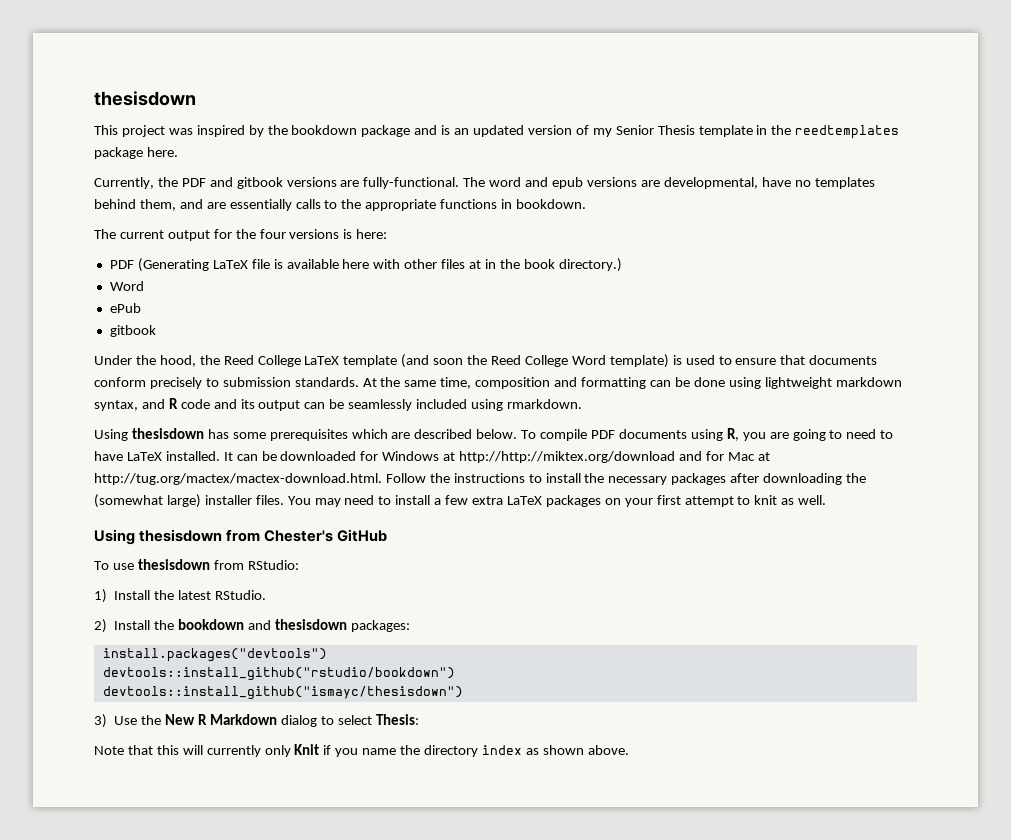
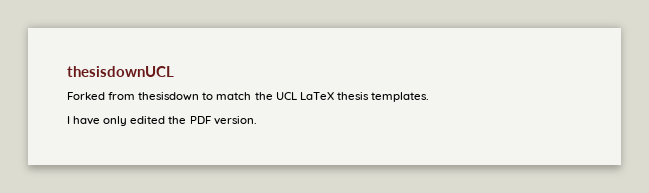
[94,91,196,106] [94,125,900,139] [94,147,178,159] [94,177,875,189] [94,199,587,211] [94,229,388,241] [109,258,622,272] [109,281,144,291] [109,303,141,313] [109,325,156,337] [94,354,878,368] [94,377,902,389] [94,398,582,411] [94,428,894,441] [94,451,770,463] [94,473,867,485] [94,494,827,508] [94,529,388,545] [94,559,299,570] [94,589,266,603] [94,619,410,633] [102,648,327,662] [102,667,455,681] [102,686,463,700] [94,714,419,728] [94,744,629,757] thesisdown // This project was inspired by the bookdown package and is an updated version of my Senior Thesis template in the reedtemplates package here. // Currently, the PDF and gitbook versions are fully-functional. The word and epub versions are developmental, have no templates behind them, and are essentially calls to the appropriate functions in bookdown. // The current output for the four versions is here: // PDF (Generating LaTeX file is available here with other files at in the book directory.) // Word // ePub // gitbook // Under the hood, the Reed College LaTeX template (and soon the Reed College Word template) is used to ensure that documents conform precisely to submission standards. At the same time, composition and formatting can be done using lightweight markdown syntax, and R code and its output can be seamlessly included using rmarkdown. // Using thesisdown has some prerequisites which are described below. To compile PDF documents using R, you are going to need to have LaTeX installed. It can be downloaded for Windows at http://http://miktex.org/download and for Mac at http://tug.org/mactex/mactex-download.html. Follow the instructions to install the necessary packages after downloading the (somewhat large) installer files. You may need to install a few extra LaTeX packages on your first attempt to knit as well. // Using thesisdown from Chester's GitHub // To use thesisdown from RStudio: // 1) Install the latest RStudio. // 2) Install the bookdown and thesisdown packages: // install.packages("devtools") // devtools::install_github("rstudio/bookdown") // devtools::install_github("ismayc/thesisdown") // 3) Use the New R Markdown dialog to select Thesis: // Note that this will currently only Knit if you name the directory index as shown above. -> [67,66,174,77] [67,92,429,102] [67,116,257,126] thesisdownUCL // Forked from thesisdown to match the UCL LaTeX thesis templates. // I have only edited the PDF version.

